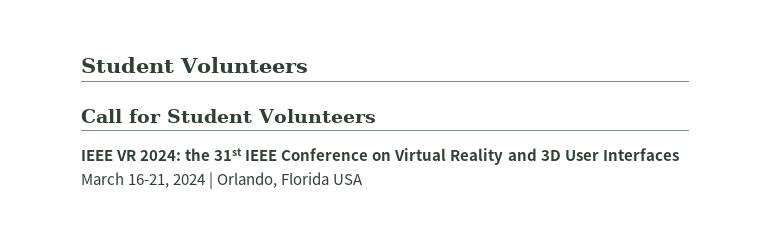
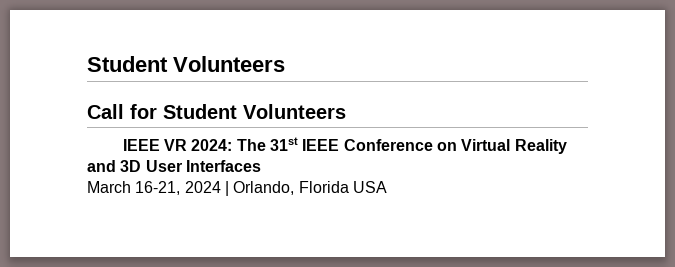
[185,148,211,161] the -> [236,139,266,151] The

